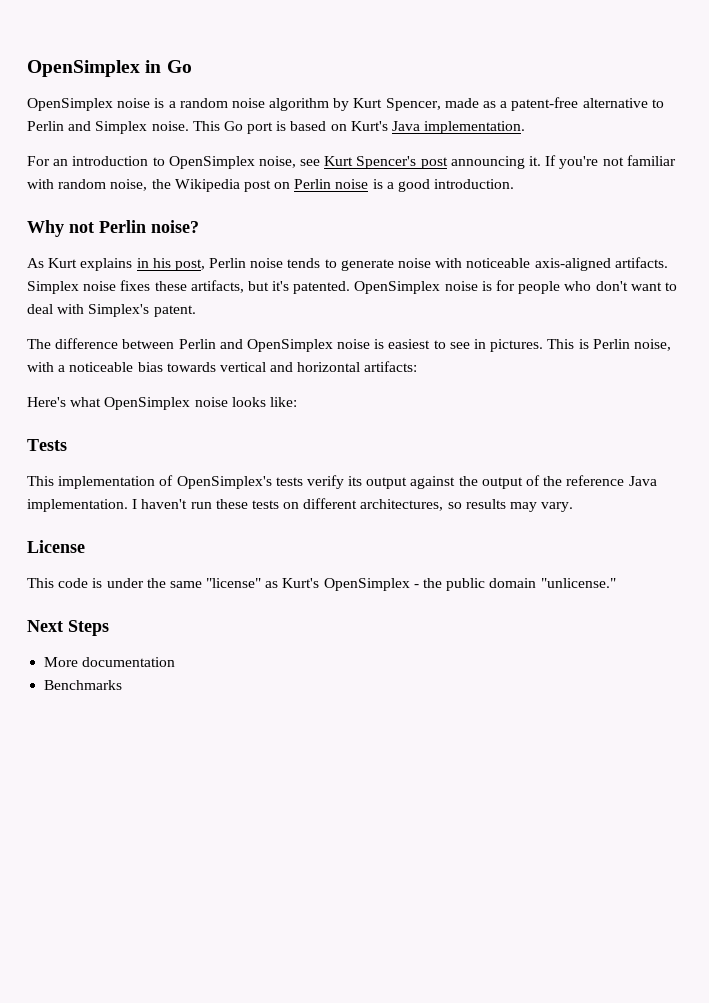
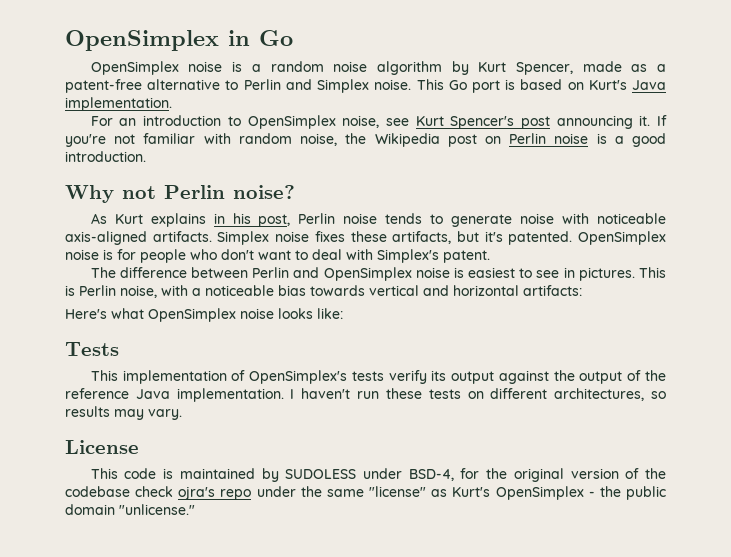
(103, 583) none -> [179,468,666,482] [65,486,252,500] maintained by SUDOLESS under BSD-4, for the original version of the codebase check ojra's repo
[27,620,109,636] [44,657,176,667] [44,680,123,690] // Next Steps // More documentation // Benchmarks -> (195, 509) none

